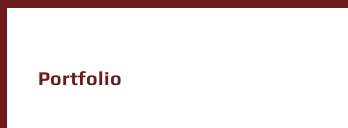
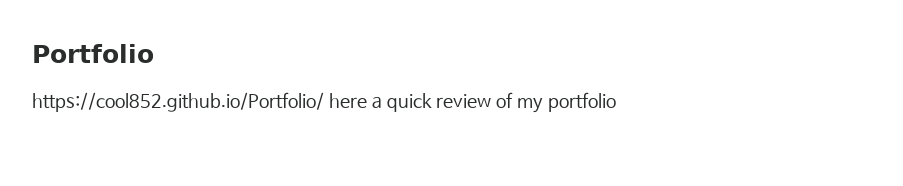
(122, 78) none -> [32,92,617,113] // https://cool852.github.io/Portfolio/ here a quick review of my portfolio

